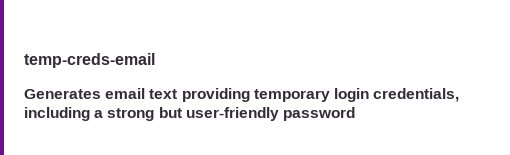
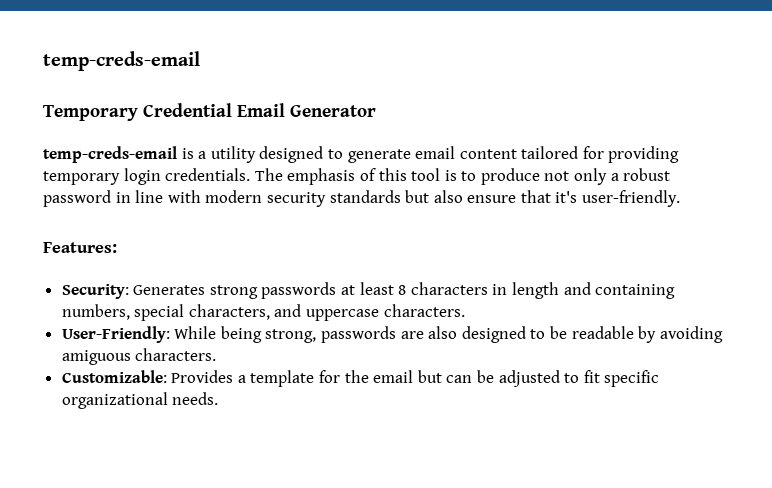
[24,88,460,102] [24,107,355,121] Generates email text providing temporary login credentials, including a strong but user-friendly password -> [43,103,376,121] [43,146,680,163] [43,168,671,185] [43,190,681,207] [43,242,117,253] [61,282,676,299] [61,304,465,321] [61,326,723,343] [61,348,217,365] [61,370,660,387] [61,392,219,409] Temporary Credential Email Generator // temp-creds-email is a utility designed to generate email content tailored for providing temporary login credentials. The emphasis of this tool is to produce not only a robust password in line with modern security standards but also ensure that it's user-friendly. // Features: // Security: Generates strong passwords at least 8 characters in length and containing numbers, special characters, and uppercase characters. // User-Friendly: While being strong, passwords are also designed to be readable by avoiding amiguous characters. // Customizable: Provides a template for the email but can be adjusted to fit specific organizational needs.

